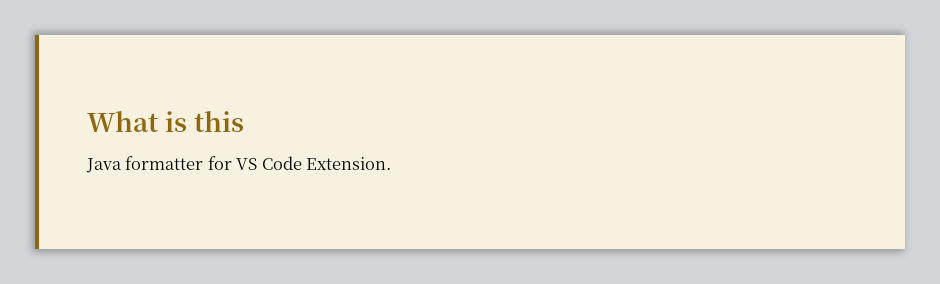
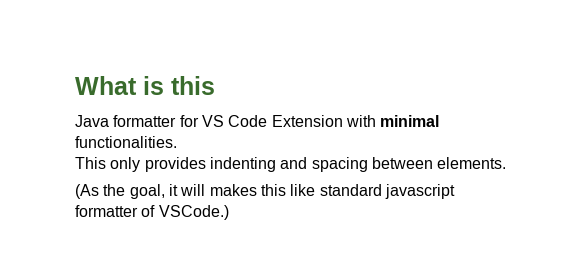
[306,157,392,170] Extension. -> [271,115,440,127] [75,136,177,148] [75,157,507,172] [75,184,455,199] [75,205,229,220] Extension with minimal functionalities. // This only provides indenting and spacing between elements. // (As the goal, it will makes this like standard javascript formatter of VSCode.)

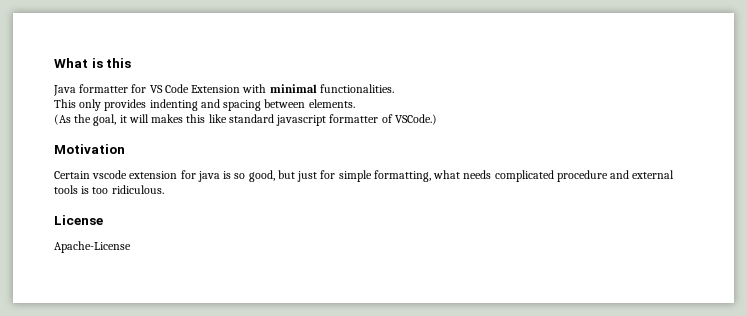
(229, 212) none -> [54,144,125,154] [54,170,675,182] [54,185,164,194] [54,215,103,225] [54,241,131,253] // Motivation // Certain vscode extension for java is so good, but just for simple formatting, what needs complicated procedure and external tools is too ridiculous. // License // Apache-License

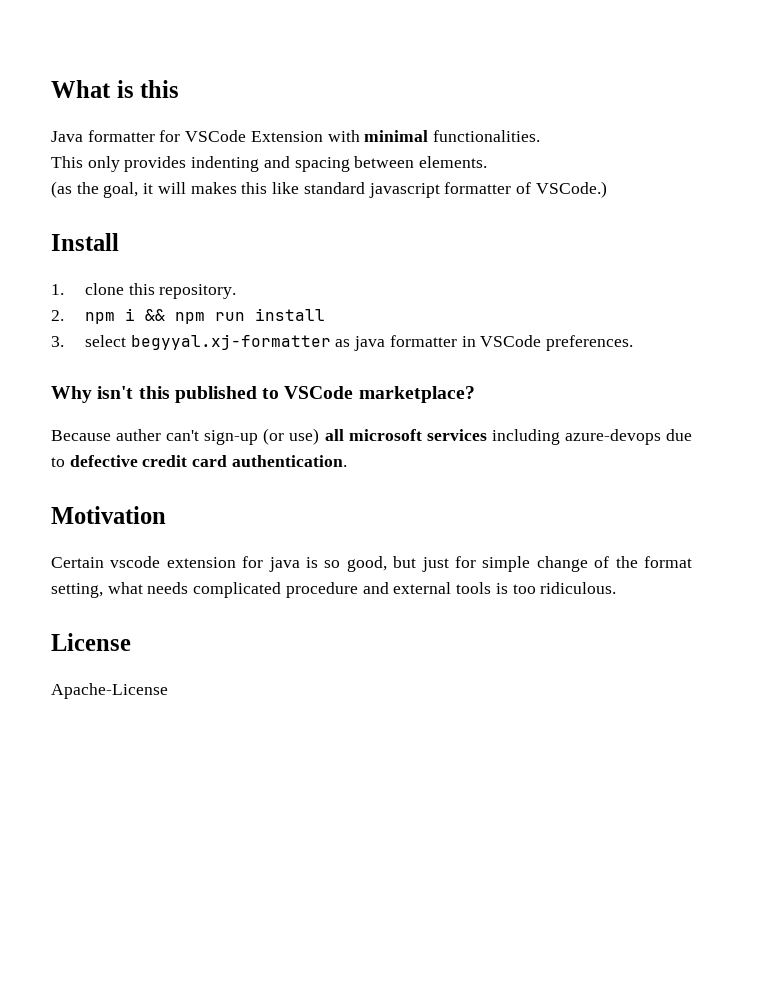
[149,84,189,93] VS Code -> [185,130,247,142] VSCode
[54,114,71,125] (As -> [51,181,72,198] (as
(437, 119) none -> [51,233,119,251] [51,283,237,299] [51,308,325,324] [51,334,634,351] [51,386,475,403] [51,428,692,445] [51,455,347,467] // Install // 1. clone this repository. // 2. npm i && npm run install // 3. select begyyal.xj-formatter as java formatter in VSCode preferences. // Why isn't this published to VSCode marketplace? // Because auther can't sign-up (or use) all microsoft services including azure-devops due to defective credit card authentication.
[373,170,431,182] formatting, -> [536,556,692,572] [51,583,103,598] change of the format setting,

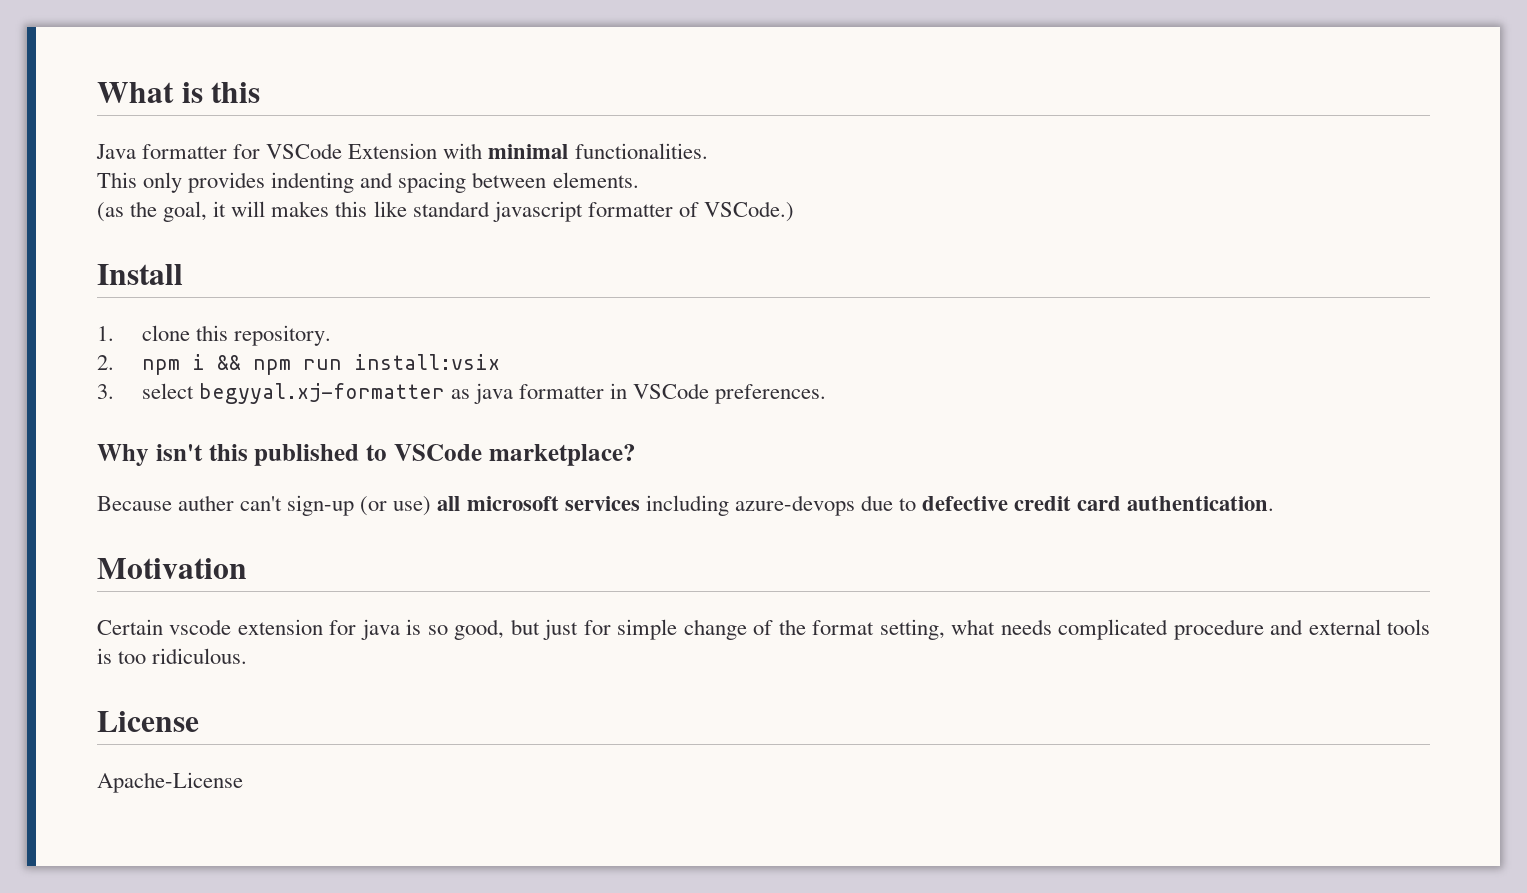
[254,308,325,321] install -> [353,354,500,370] install:vsix

